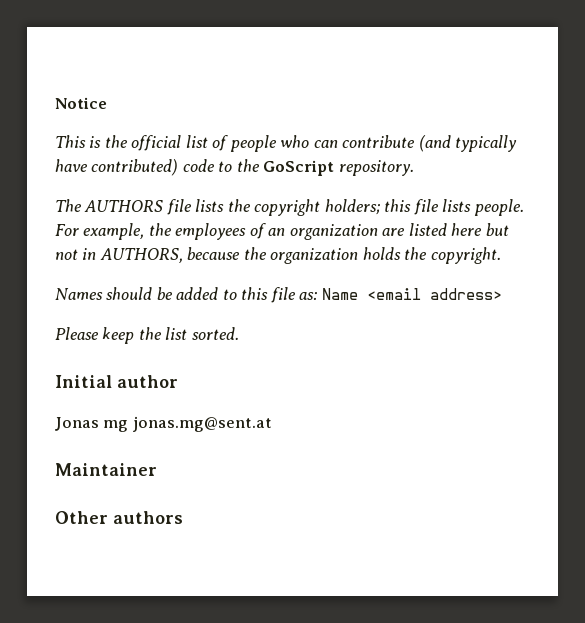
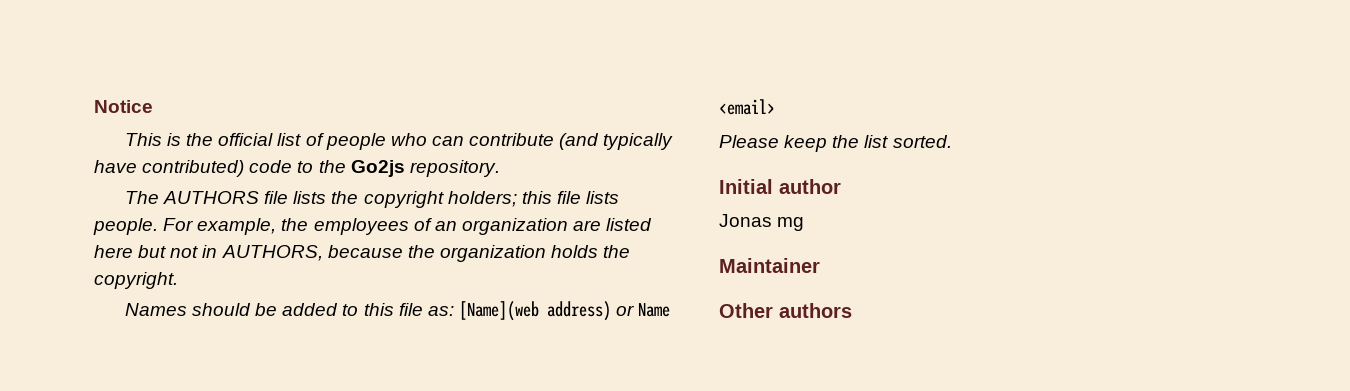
[263,160,335,176] GoScript -> [350,160,405,177] Go2js
[321,288,502,300] Name <email address> -> [458,301,671,321] [719,99,775,115] [Name](web address) or Name <email>
[132,416,272,432] jonas.mg@sent.at -> (805, 224) none

